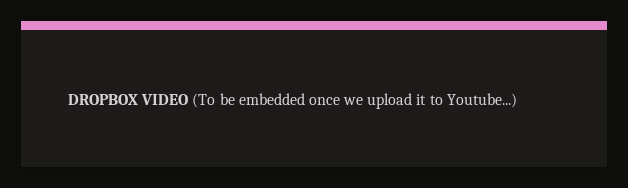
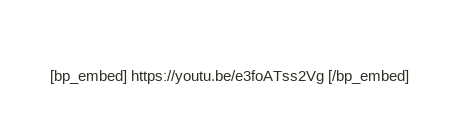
[68,93,517,109] DROPBOX VIDEO (To be embedded once we upload it to Youtube...) -> [50,70,410,84] [bp_embed] https://youtu.be/e3foATss2Vg [/bp_embed]

